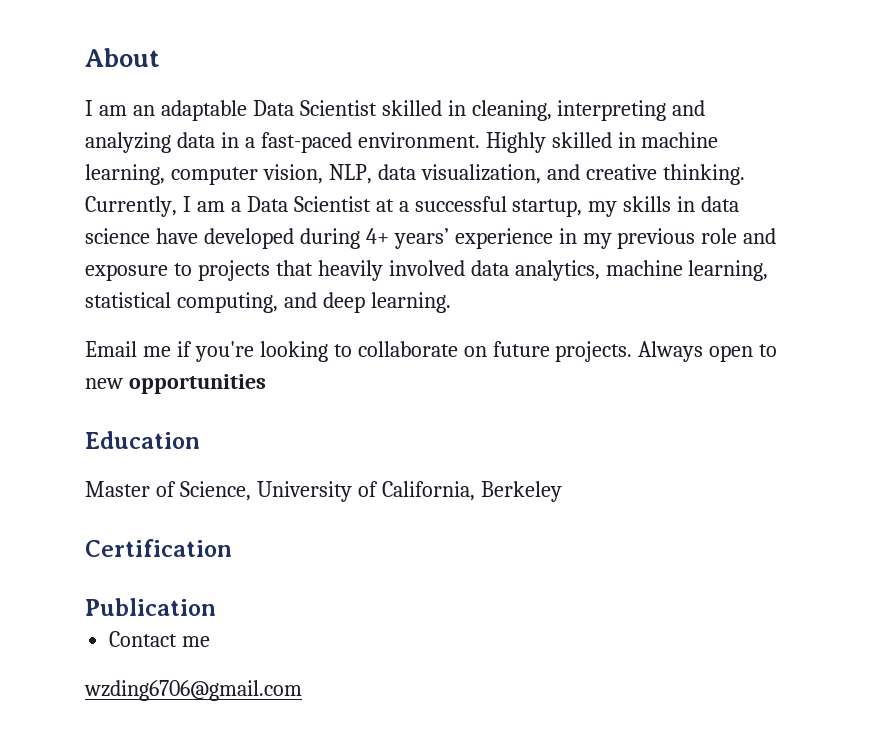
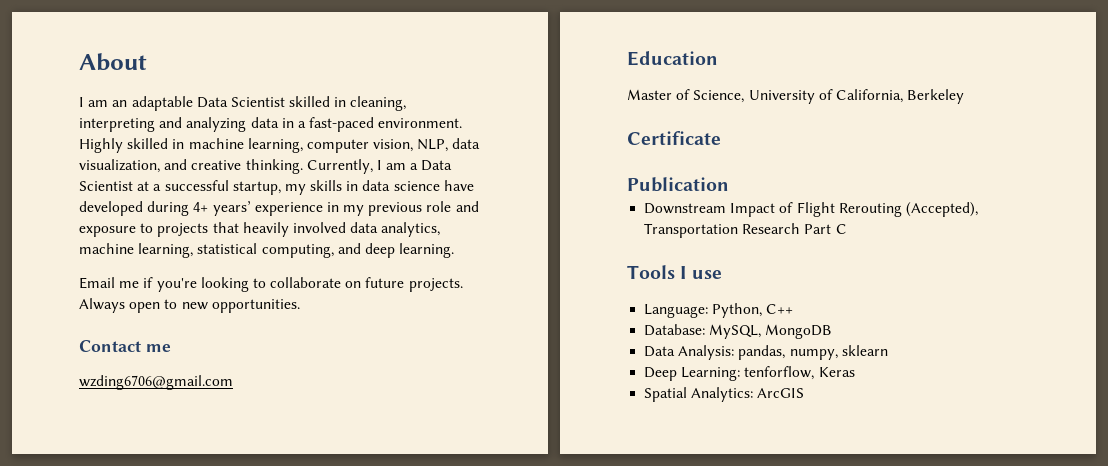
[128,374,266,394] opportunities -> [211,299,300,313] [79,340,171,352] [79,375,233,390] opportunities. // Contact me // wzding6706@gmail.com
[85,539,232,557] Certification -> [627,131,721,145] Certificate
[109,631,211,647] [84,680,302,701] Contact me // wzding6706@gmail.com -> [644,202,978,217] [644,223,847,238] [627,265,722,279] [644,303,794,318] [644,324,833,339] [644,345,888,360] [644,366,855,381] [644,387,805,402] Downstream Impact of Flight Rerouting (Accepted), Transportation Research Part C // Tools I use // Language: Python, C++ // Database: MySQL, MongoDB // Data Analysis: pandas, numpy, sklearn // Deep Learning: tenforflow, Keras // Spatial Analytics: ArcGIS

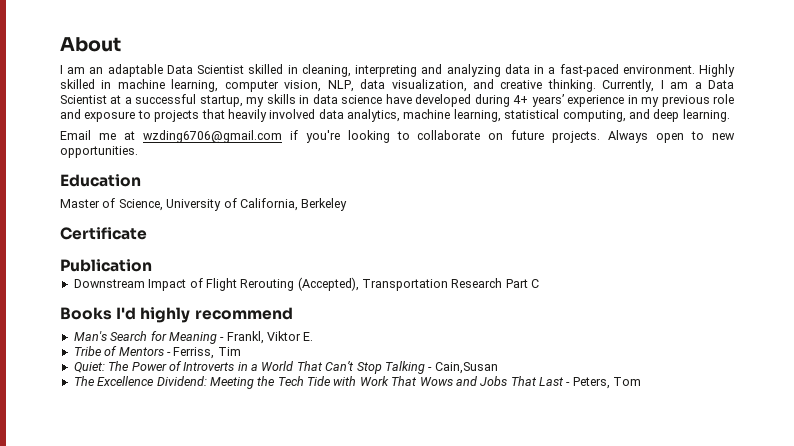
(140, 284) none -> [123,130,282,143] at wzding6706@gmail.com
[79,340,171,352] [79,375,233,390] // Contact me // wzding6706@gmail.com -> (138, 152) none
[627,265,722,279] [644,303,794,318] [644,324,833,339] [644,345,888,360] [644,366,855,381] [644,387,805,402] Tools I use // Language: Python, C++ // Database: MySQL, MongoDB // Data Analysis: pandas, numpy, sklearn // Deep Learning: tenforflow, Keras // Spatial Analytics: ArcGIS -> [60,307,293,323] [73,331,314,344] [73,346,241,359] [73,361,498,374] [73,376,642,389] Books I'd highly recommend // Man's Search for Meaning - Frankl, Viktor E. // Tribe of Mentors - Ferriss, Tim // Quiet: The Power of Introverts in a World That Can’t Stop Talking - Cain,Susan // The Excellence Dividend: Meeting the Tech Tide with Work That Wows and Jobs That Last - Peters, Tom

